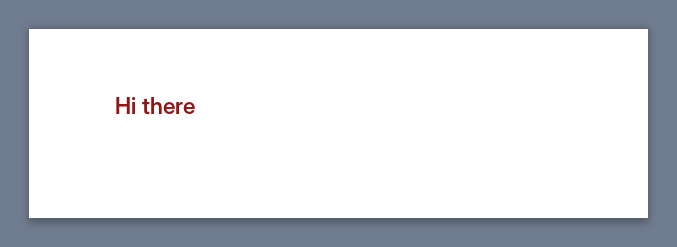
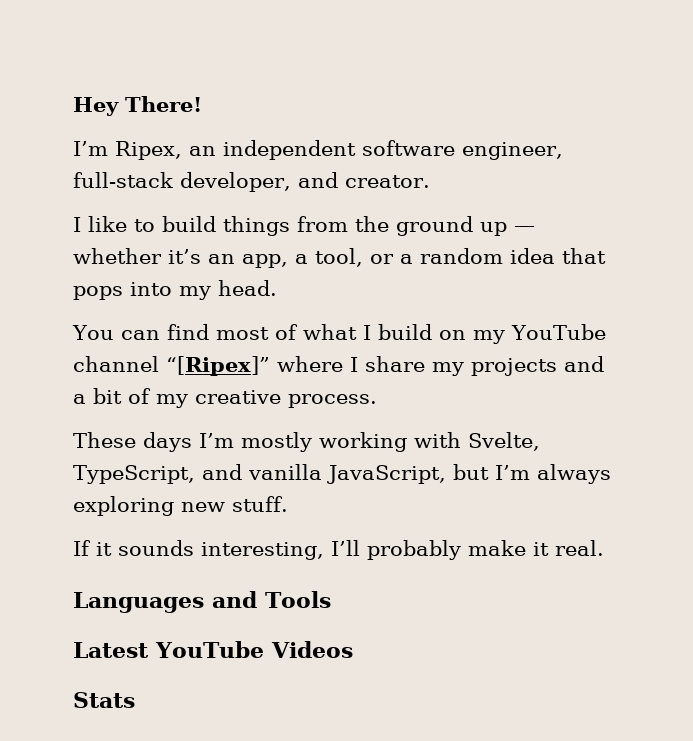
[115,97,196,114] Hi there -> [73,96,202,116] [73,140,563,160] [73,172,430,192] [73,216,535,236] [73,248,606,268] [73,280,277,300] [72,324,606,344] [73,356,604,376] [73,388,377,408] [73,432,540,452] [73,464,611,484] [73,496,288,516] [73,540,604,560] [73,591,331,613] [73,641,353,658] [73,692,135,708] Hey There! // I’m Ripex, an independent software engineer, full-stack developer, and creator. // I like to build things from the ground up — whether it’s an app, a tool, or a random idea that pops into my head. // You can find most of what I build on my YouTube channel “[Ripex]” where I share my projects and a bit of my creative process. // These days I’m mostly working with Svelte, TypeScript, and vanilla JavaScript, but I’m always exploring new stuff. // If it sounds interesting, I’ll probably make it real. // Languages and Tools // Latest YouTube Videos // Stats

